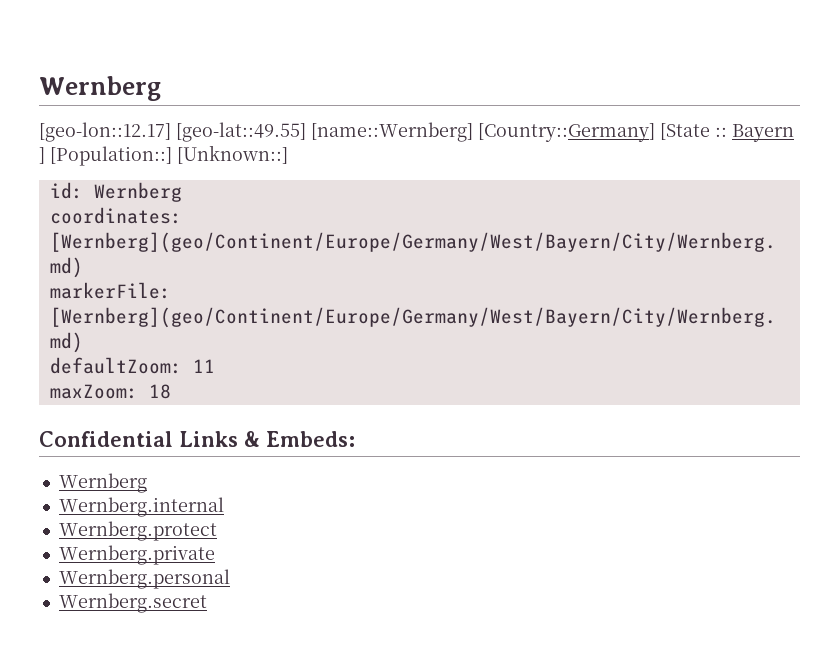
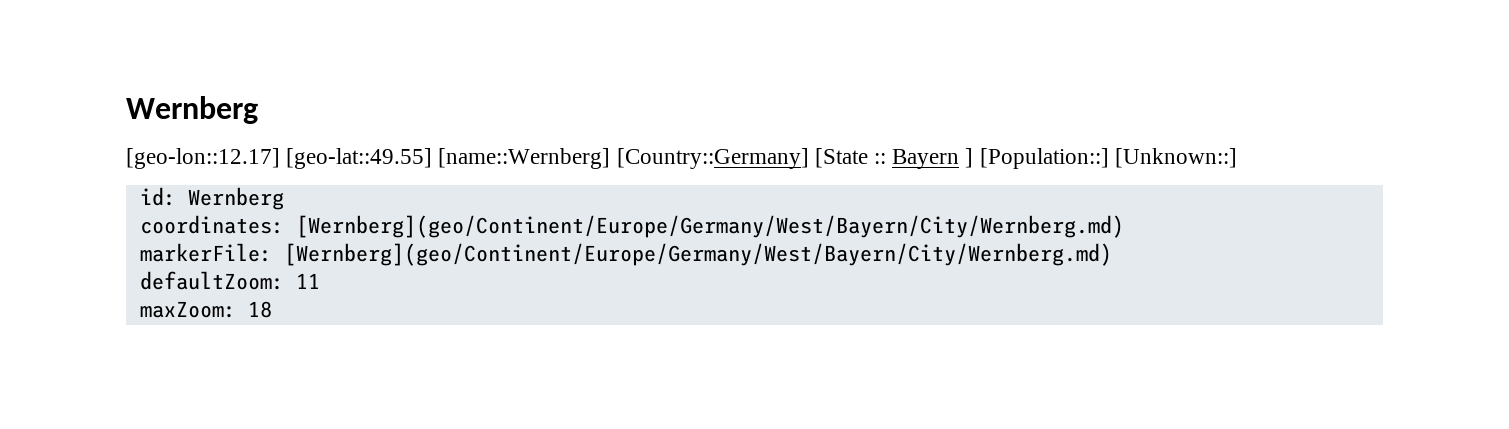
[39,431,355,447] [58,473,147,493] [58,497,224,517] [58,521,217,541] [58,545,215,565] [58,569,230,589] [58,593,207,613] // Confidential Links & Embeds: // Wernberg // Wernberg.internal // Wernberg.protect // Wernberg.private // Wernberg.personal // Wernberg.secret -> (272, 309) none

